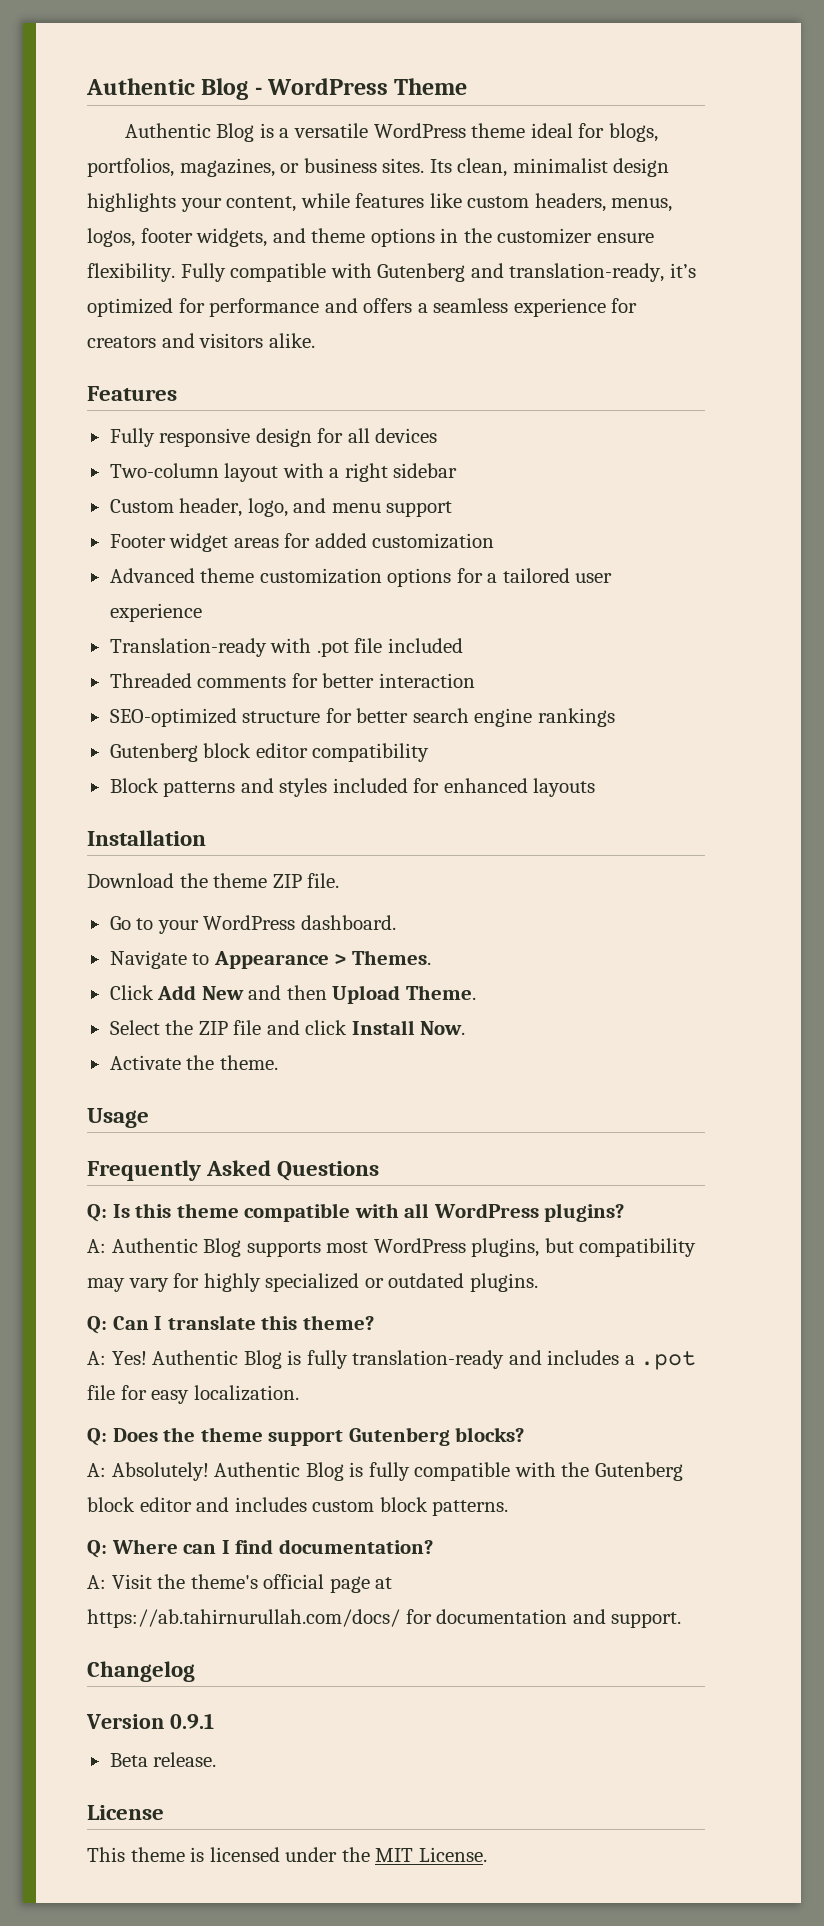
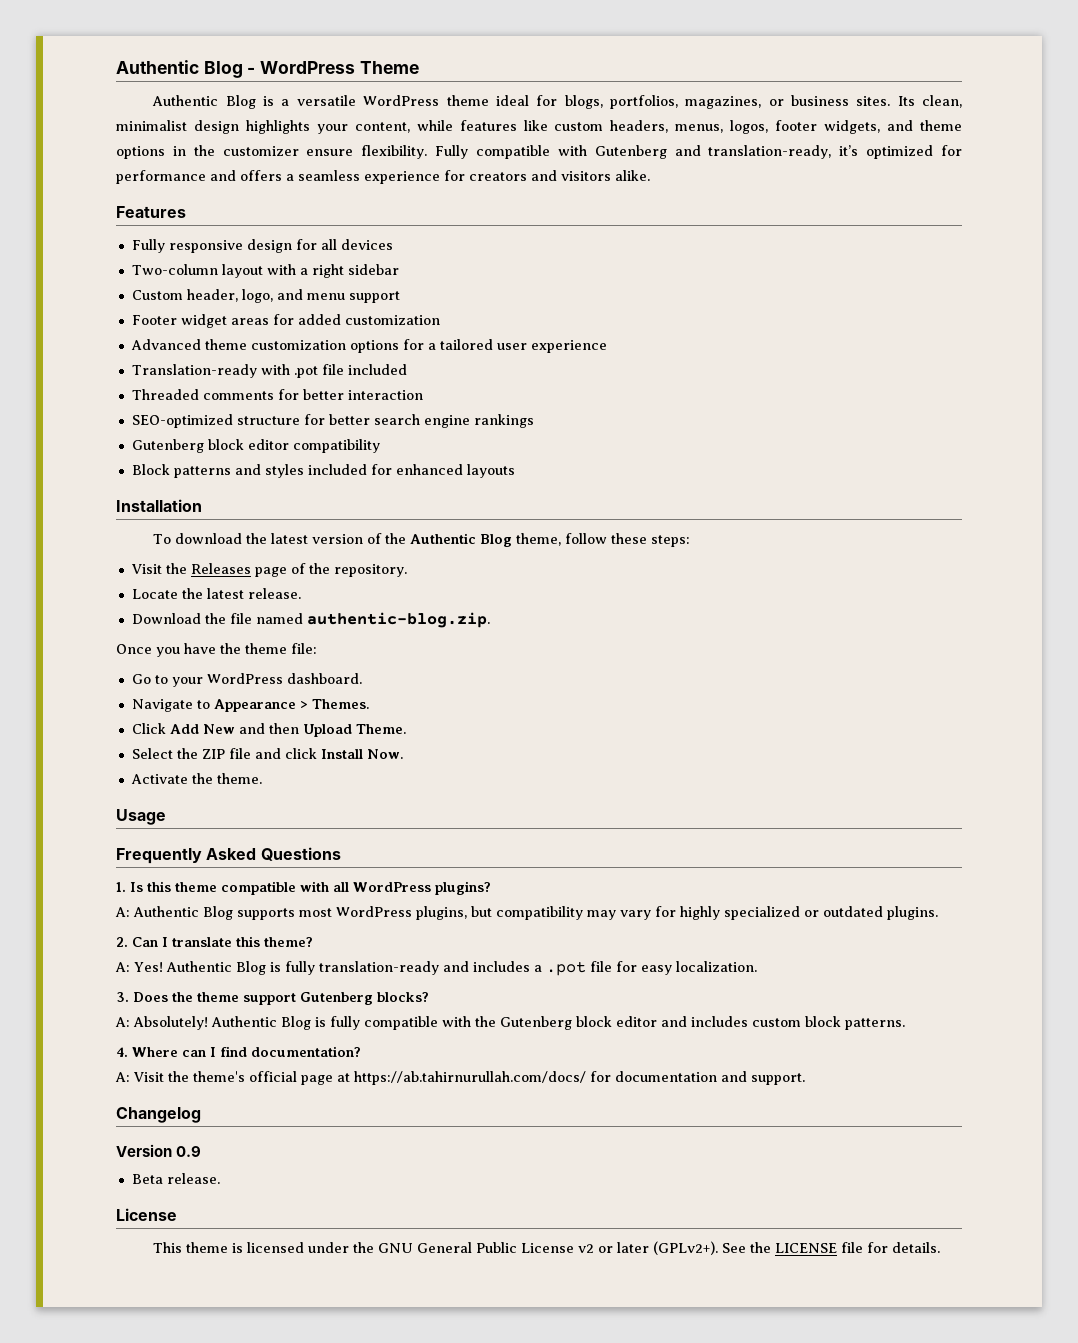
[87,873,340,888] Download the theme ZIP file. -> [153,533,691,547] [130,563,407,577] [131,588,301,599] [131,612,490,628] [116,643,317,657] To download the latest version of the Authentic Blog theme, follow these steps: // Visit the Releases page of the repository. // Locate the latest release. // Download the file named authentic-blog.zip. // Once you have the theme file:
[87,1204,107,1222] Q: -> [116,882,126,892] 1.
[87,1316,107,1334] Q: -> [116,937,128,947] 2.
[87,1428,107,1446] Q: -> [116,992,129,1002] 3.
[87,1540,107,1558] Q: -> [116,1047,128,1057] 4.
[169,1713,214,1729] 0.9.1 -> [176,1146,202,1157] 0.9
[375,1847,487,1862] MIT License. -> [378,1241,941,1255] GNU General Public License v2 or later (GPLv2+). See the LICENSE file for details.

